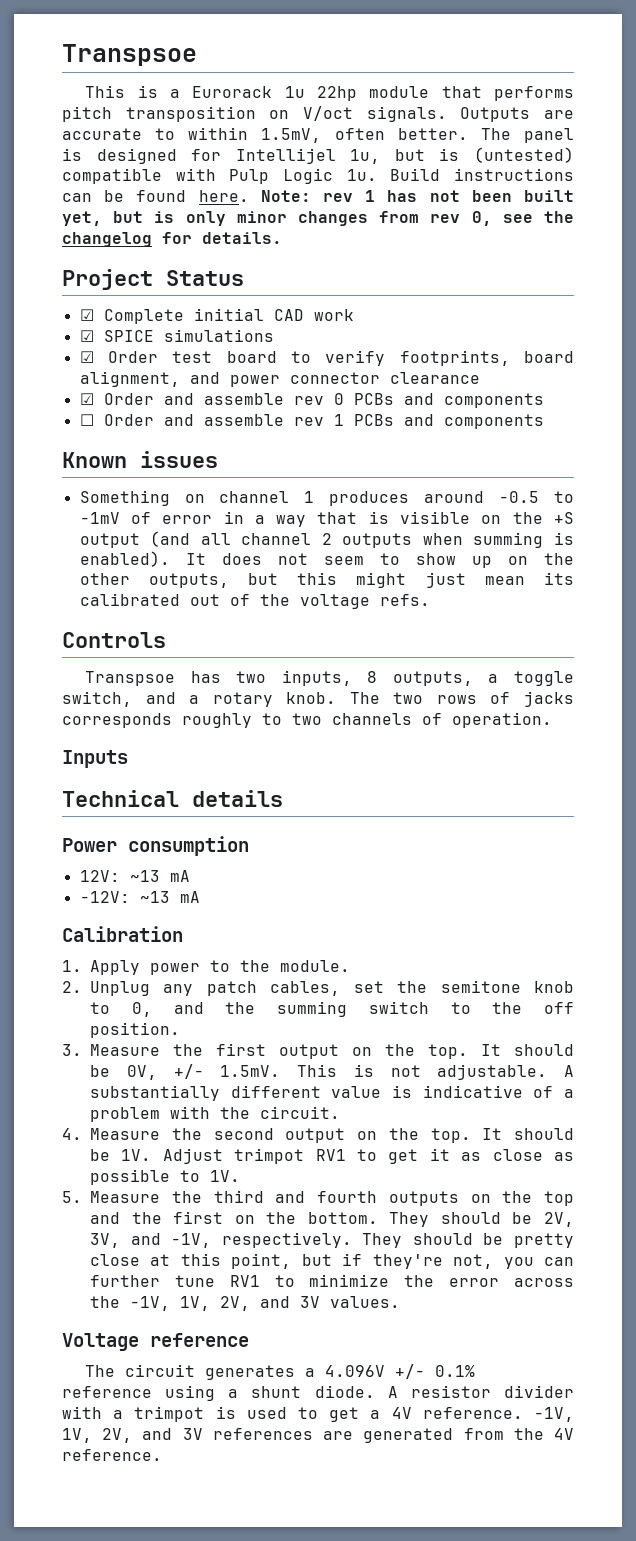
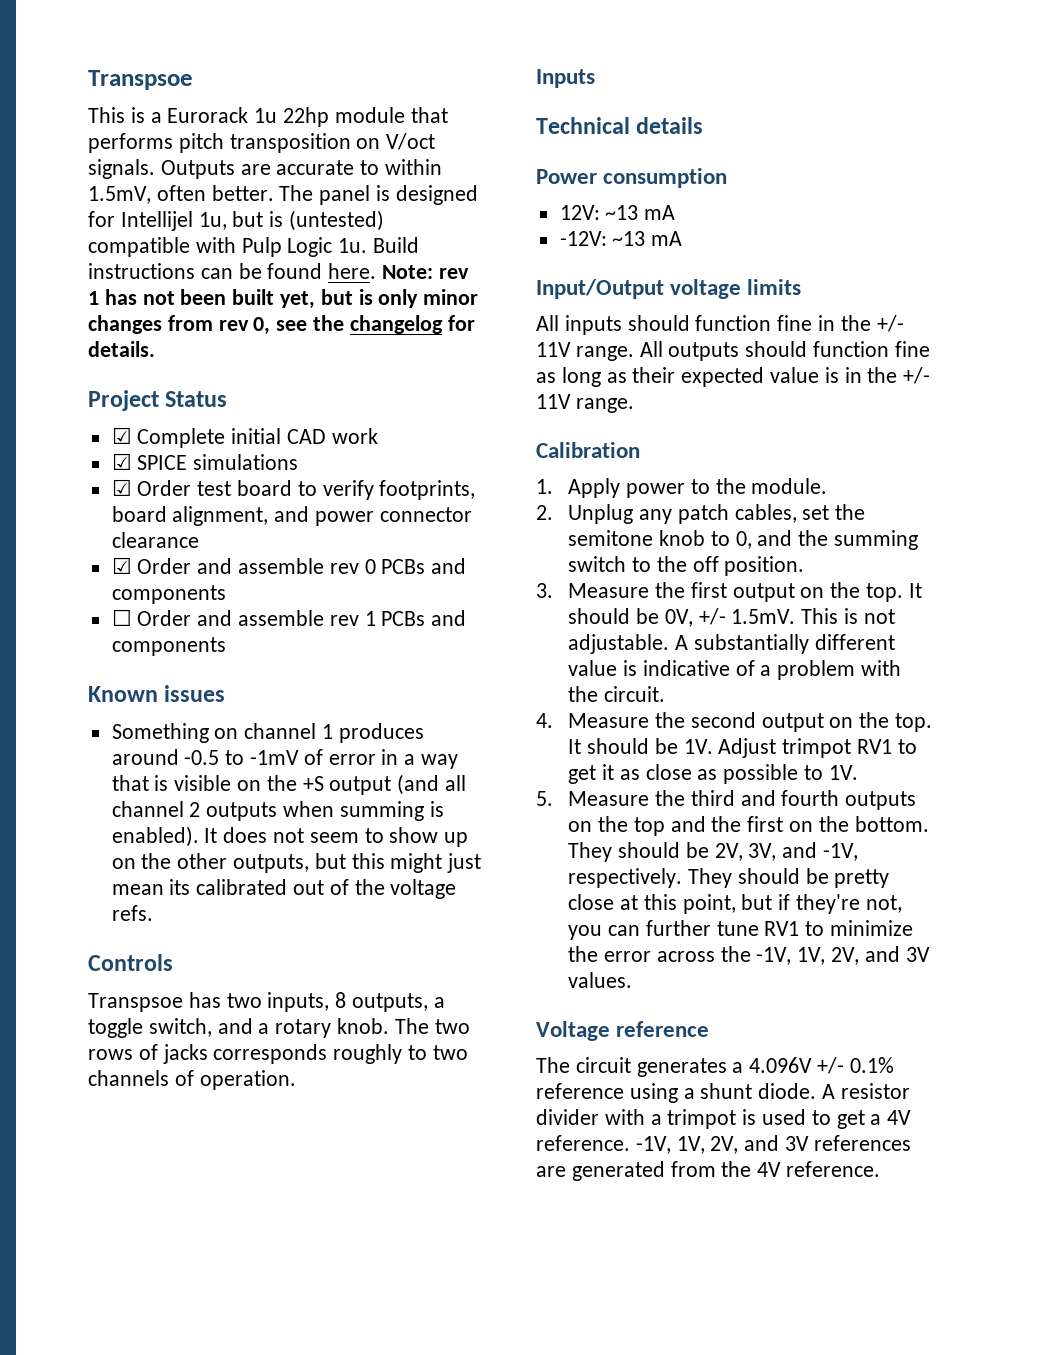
(200, 897) none -> [536,279,802,299] [536,315,904,335] [536,341,930,361] [536,367,931,387] [536,394,634,413] // Input/Output voltage limits // All inputs should function fine in the +/- 11V range. All outputs should function fine as long as their expected value is in the +/- 11V range.

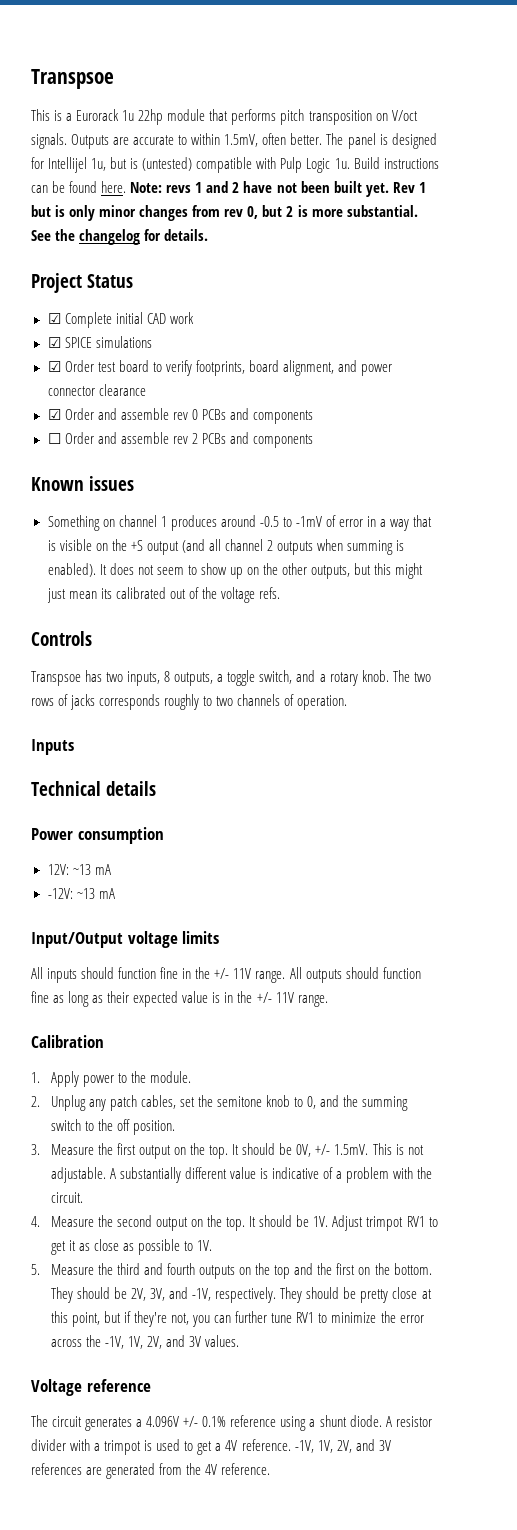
[438,268,469,279] [88,289,316,309] rev 1 has not been built yet, -> [166,181,426,197] revs 1 and 2 have not been built yet. Rev 1
[276,320,308,331] see -> [262,205,418,217] [31,230,51,241] but 2 is more substantial. See
[364,611,376,626] 1 -> [191,433,198,444] 2

